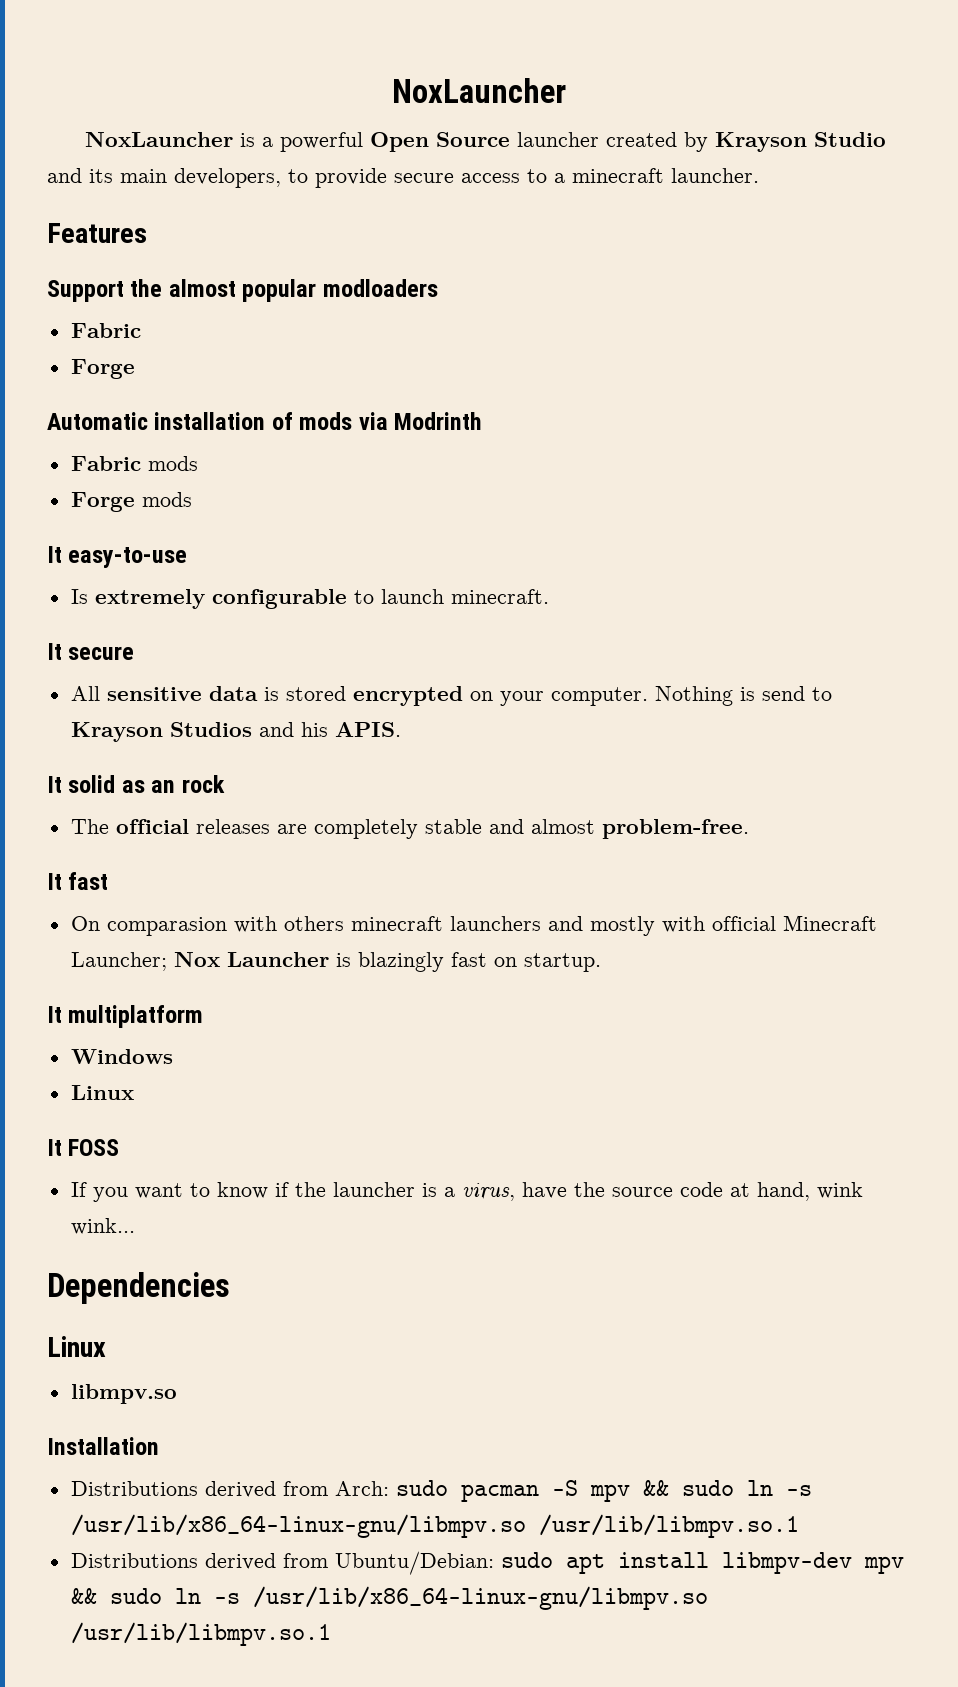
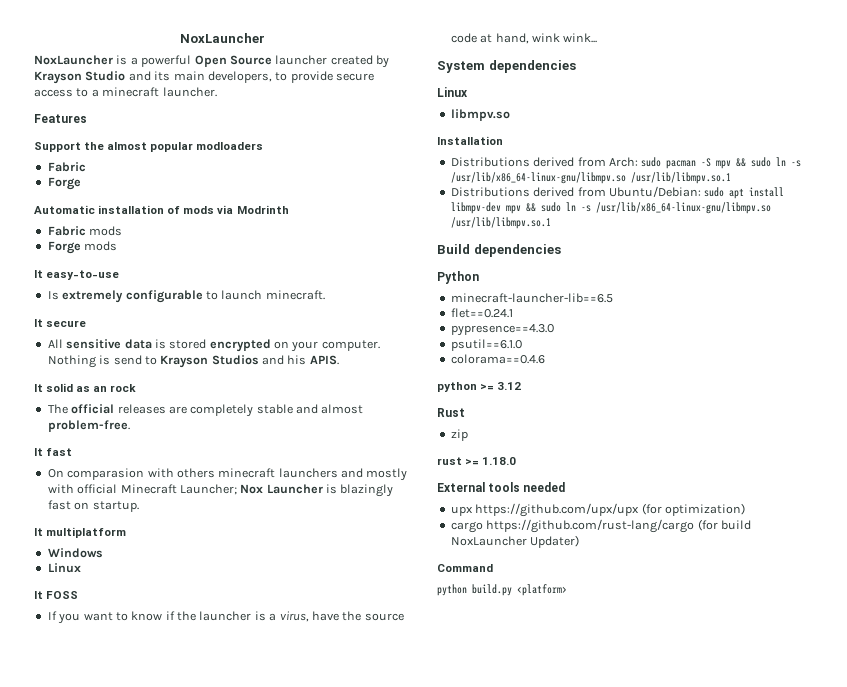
[47,1272,230,1304] Dependencies -> [437,60,576,73] System dependencies
(331, 1634) none -> [437,244,561,257] [437,271,479,284] [450,293,613,303] [450,308,513,318] [450,324,554,336] [450,339,522,351] [450,354,545,364] [437,382,522,392] [437,408,465,417] [450,429,468,441] [437,457,517,465] [437,482,566,492] [450,503,745,517] [450,519,751,533] [450,535,580,548] [437,564,493,572] [437,584,567,596] // Build dependencies // Python // minecraft-launcher-lib==6.5 // flet==0.24.1 // pypresence==4.3.0 // psutil==6.1.0 // colorama==0.4.6 // python >= 3.12 // Rust // zip // rust >= 1.18.0 // External tools needed // upx https://github.com/upx/upx (for optimization) // cargo https://github.com/rust-lang/cargo (for build NoxLauncher Updater) // Command // python build.py <platform>

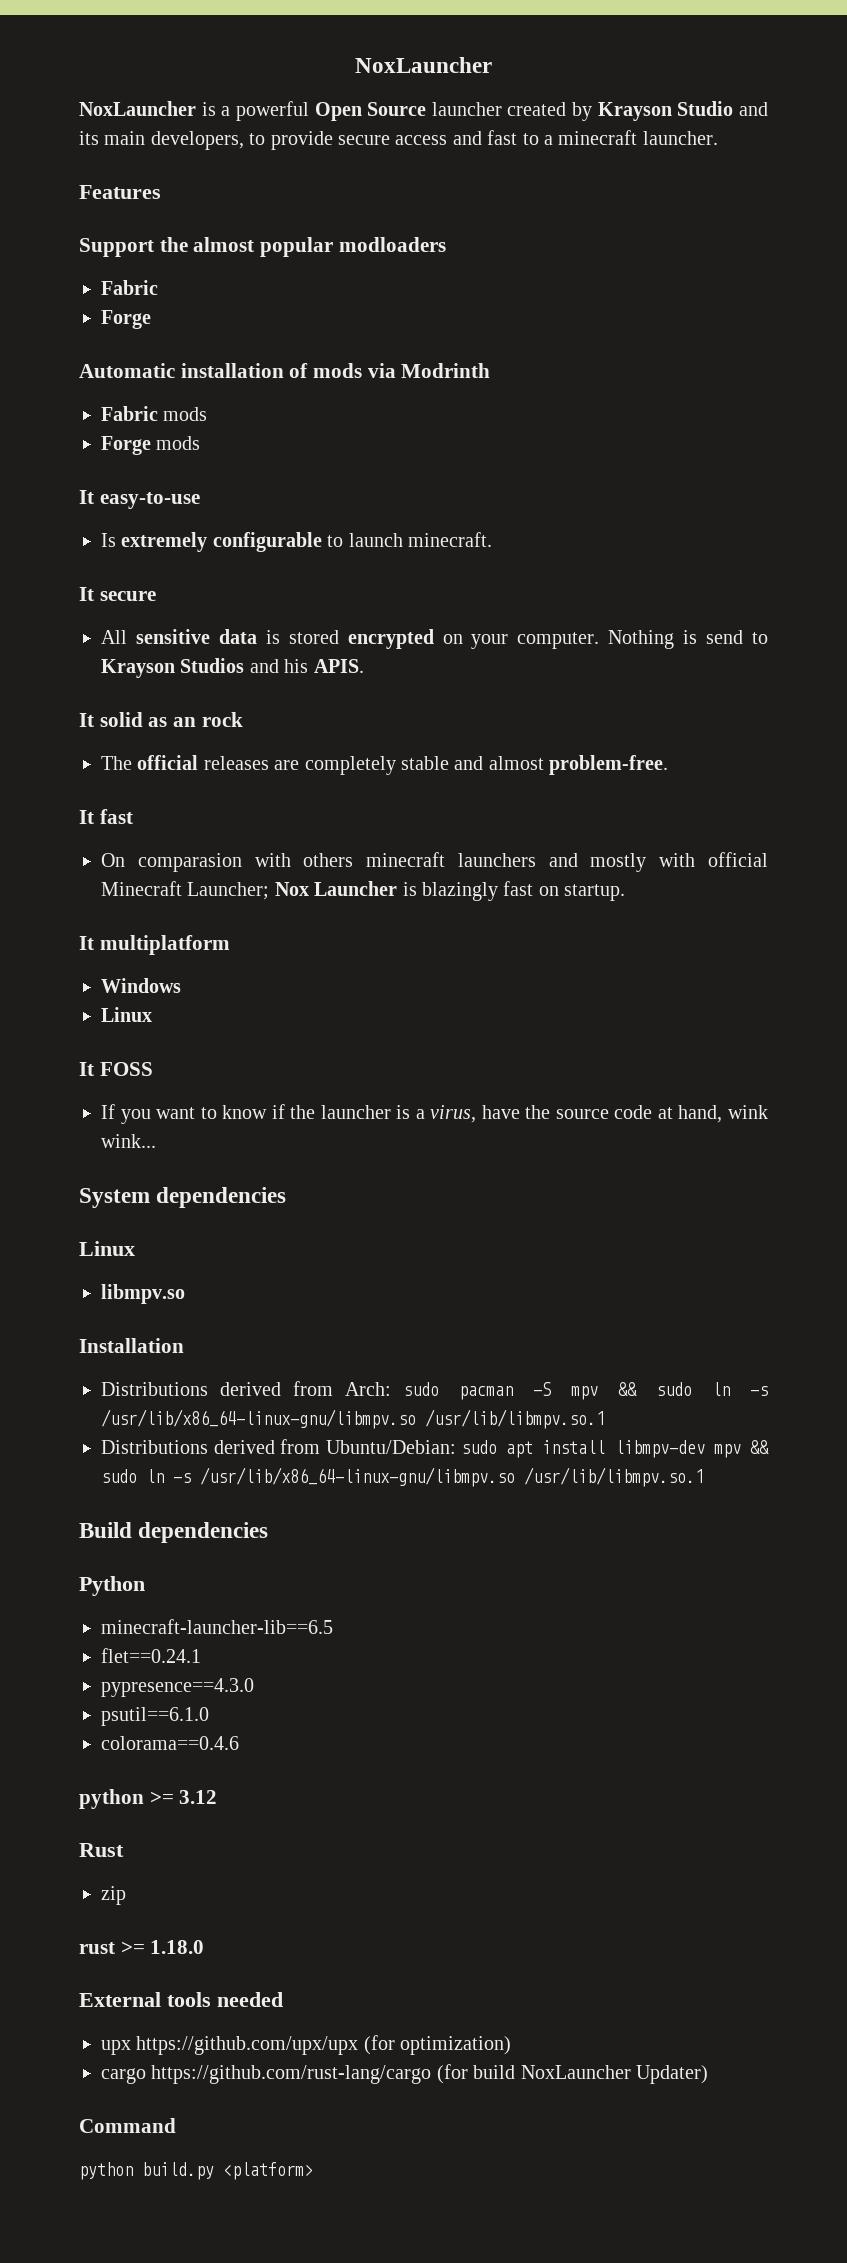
(73, 93) none -> [452,130,518,145] and fast

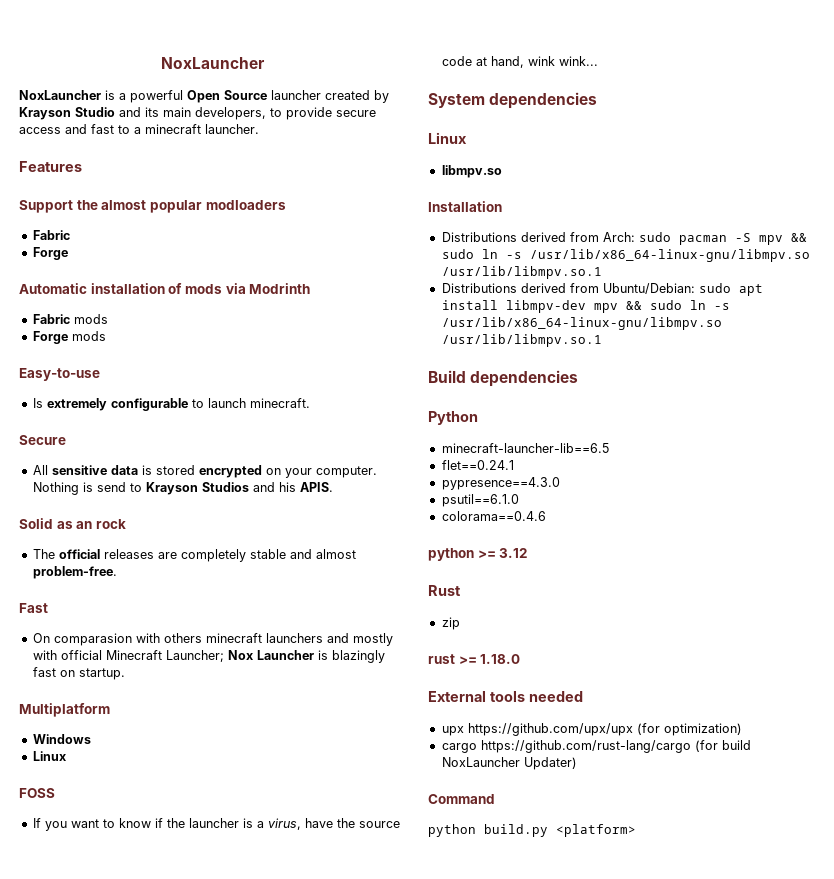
[79,490,200,509] It easy-to-use -> [19,368,100,381] Easy-to-use
[79,587,156,601] It secure -> [19,435,66,445] Secure
[79,712,143,727] It solid -> [19,518,53,529] Solid
[79,809,133,824] It fast -> [19,603,48,613] Fast
[79,935,230,955] It multiplatform -> [19,703,110,717] Multiplatform
[79,1062,94,1076] It -> (66, 756) none

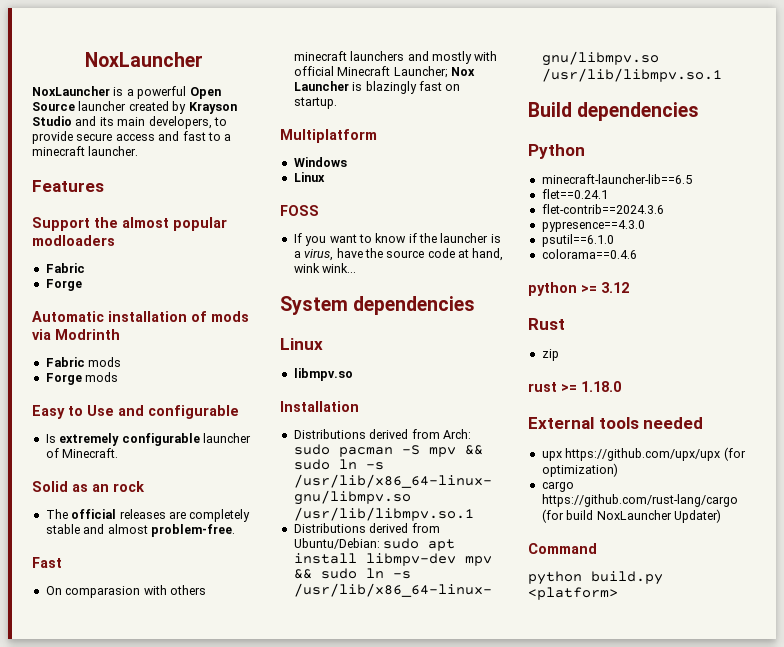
[19,368,100,381] [32,398,310,411] [19,435,66,445] [32,465,377,478] [32,482,333,495] Easy-to-use // Is extremely configurable to launch minecraft. // Secure // All sensitive data is stored encrypted on your computer. Nothing is send to Krayson Studios and his APIS. -> [32,405,239,419] [45,433,251,446] [45,448,119,458] Easy to Use and configurable // Is extremely configurable launcher of Minecraft.
(514, 465) none -> [541,204,664,214] // flet-contrib==2024.3.6

